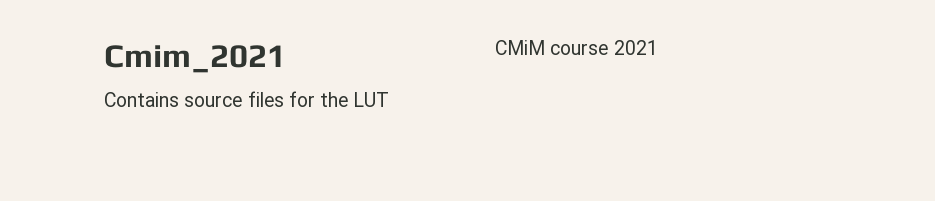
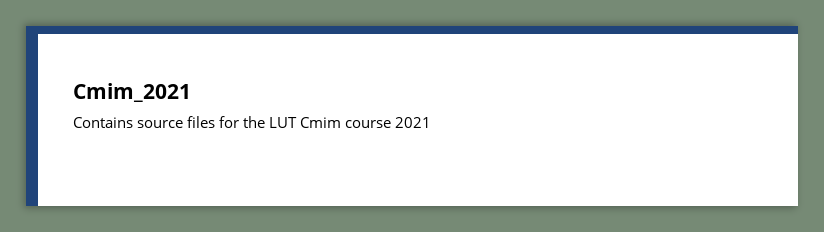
[495,40,545,55] CMiM -> [300,117,342,128] Cmim

